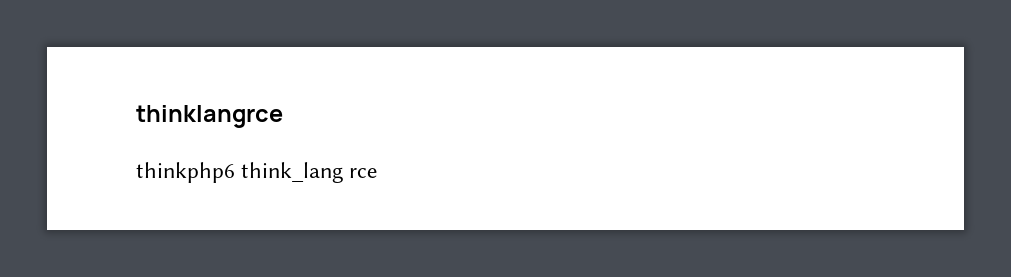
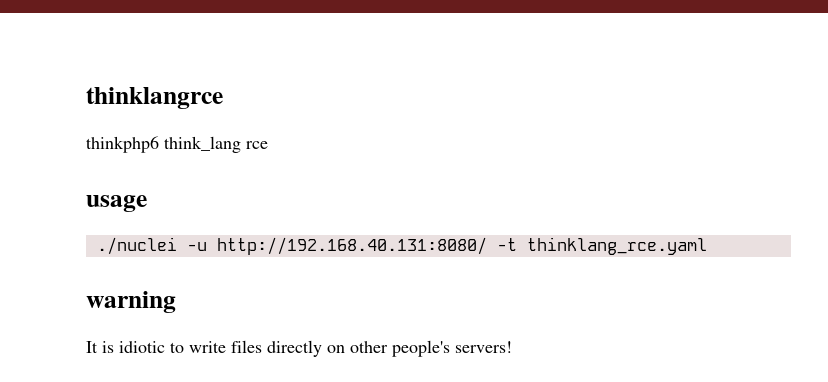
(378, 173) none -> [86,195,147,212] [96,237,707,255] [86,291,176,313] [86,340,512,357] // usage // ./nuclei -u http://192.168.40.131:8080/ -t thinklang_rce.yaml // warning // It is idiotic to write files directly on other people's servers!

